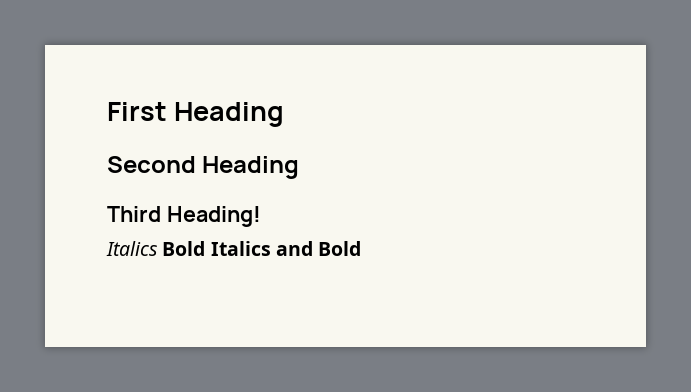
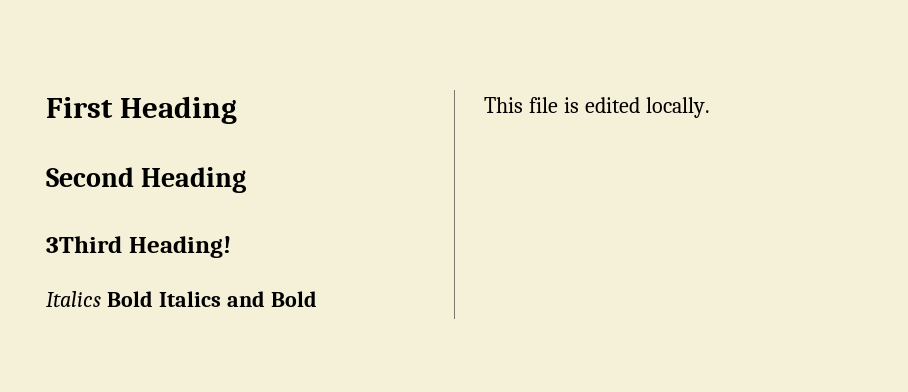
[107,206,161,222] Third -> [46,236,122,253] 3Third
(362, 248) none -> [484,97,710,118] // This file is edited locally.

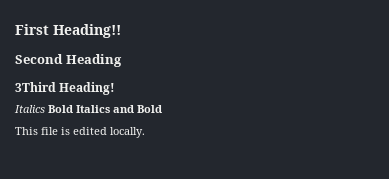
[120,96,238,124] Heading -> [53,24,121,38] Heading!!

